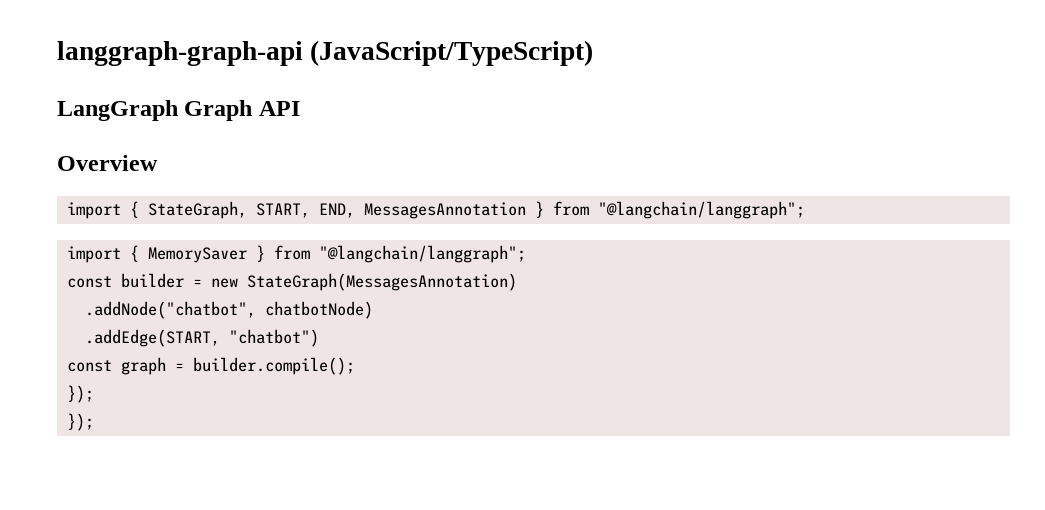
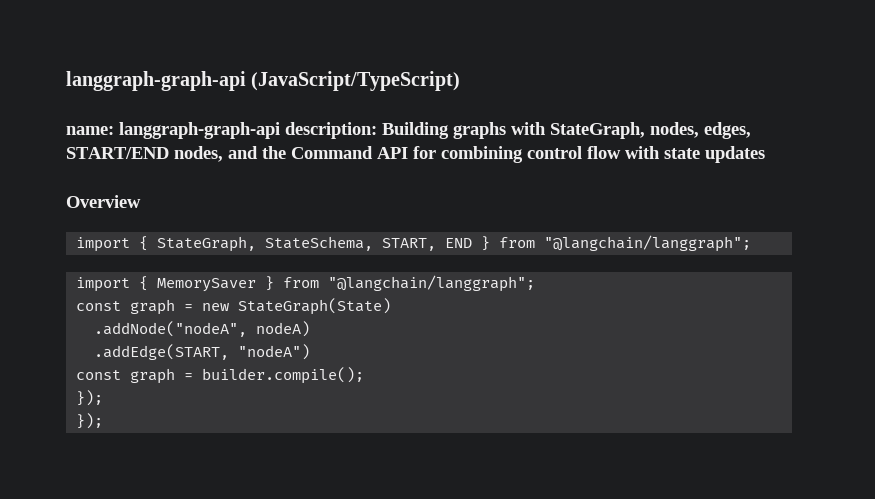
[57,100,300,121] LangGraph Graph API -> [66,122,751,139] [66,146,765,163] name: langgraph-graph-api description: Building graphs with StateGraph, nodes, edges, START/END nodes, and the Command API for combining control flow with state updates
[255,202,526,219] START, END, MessagesAnnotation -> [264,236,472,251] StateSchema, START, END
[120,273,184,288] builder -> [129,299,175,315] graph
[246,273,517,291] [84,301,373,319] StateGraph(MessagesAnnotation) // .addNode("chatbot", chatbotNode) -> [237,298,391,315] [93,321,310,337] StateGraph(State) // .addNode("nodeA", nodeA)
[228,329,319,347] "chatbot") -> [237,344,310,360] "nodeA")

